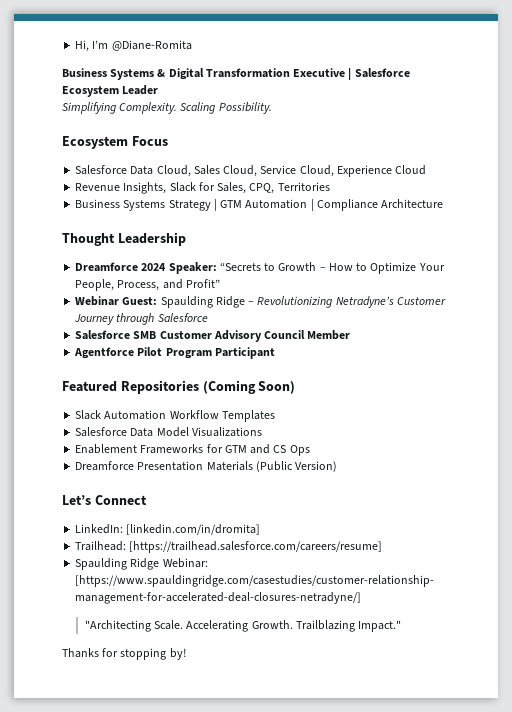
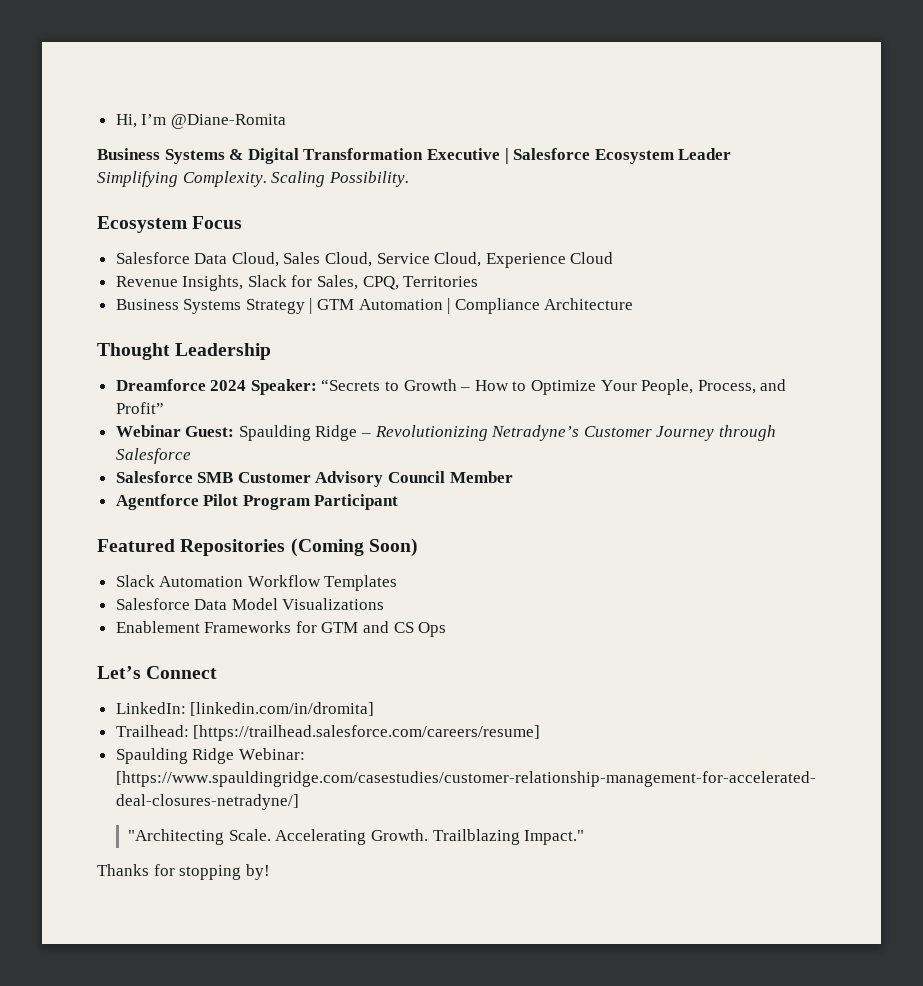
[75,461,338,472] // Dreamforce Presentation Materials (Public Version) -> (447, 629) none

